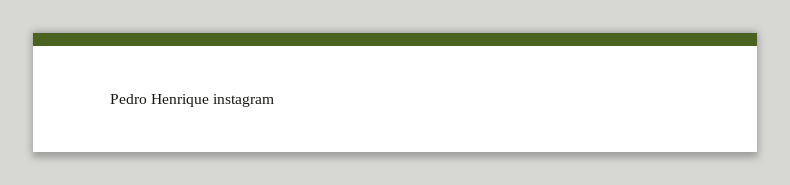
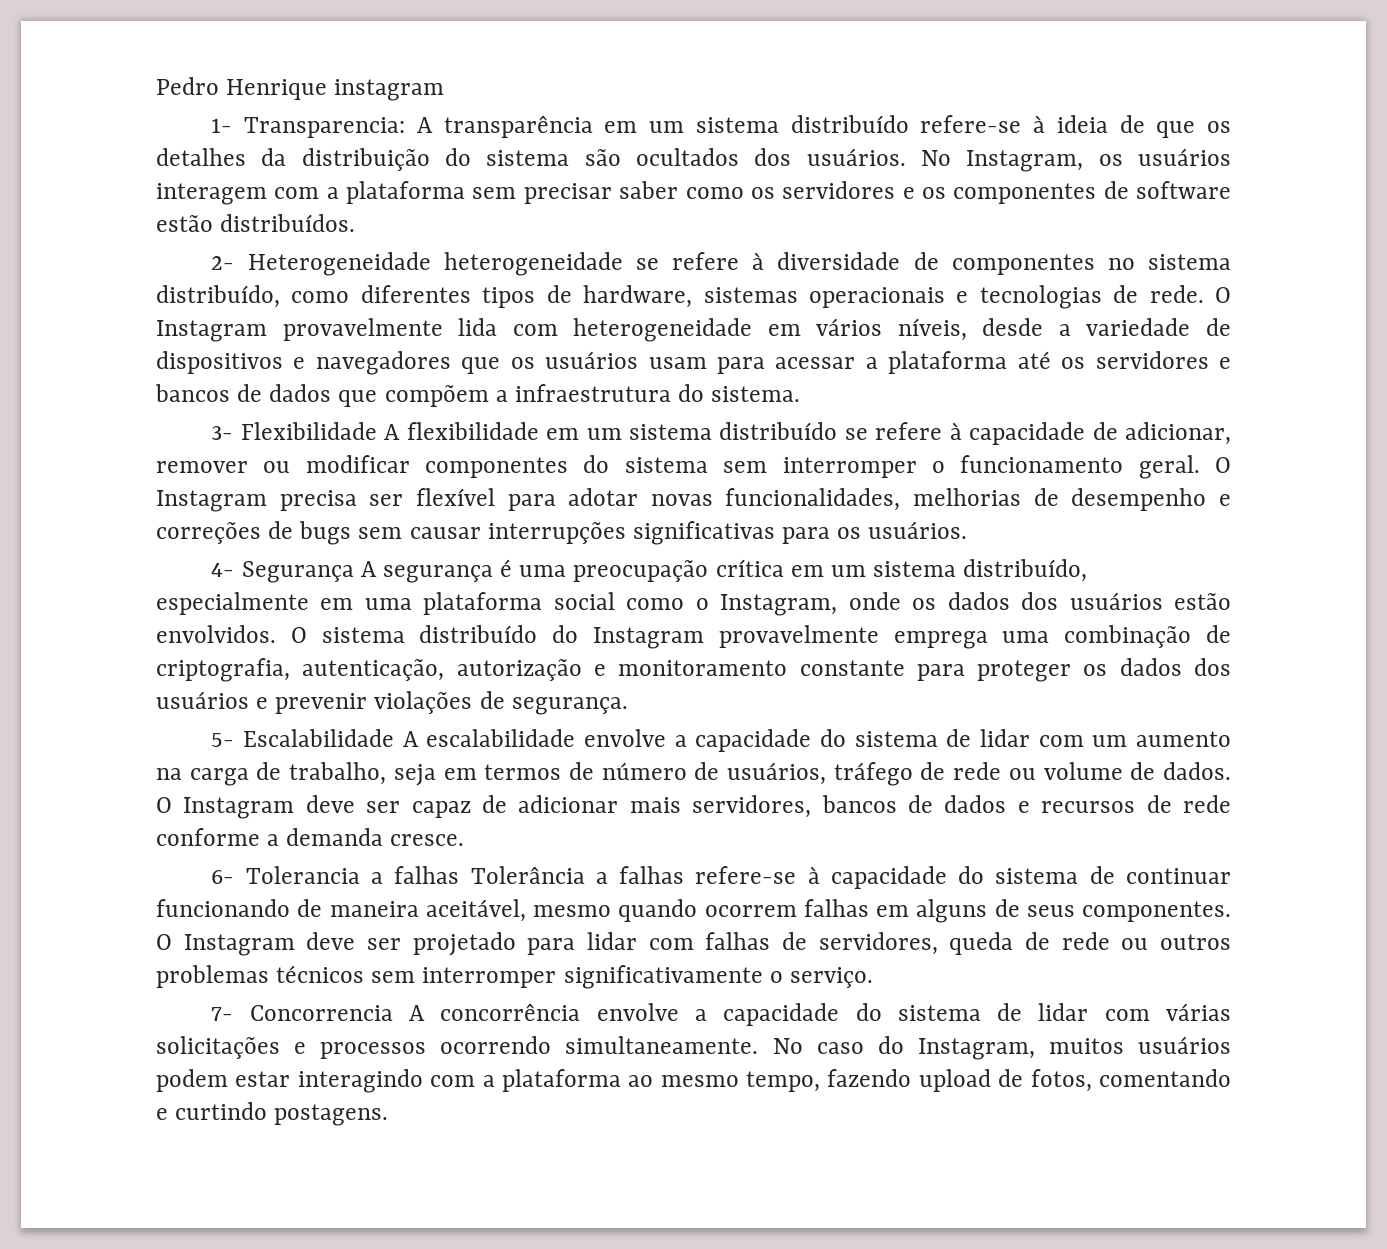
(275, 100) none -> [211,115,1232,138] [156,148,1231,172] [156,181,1232,205] [156,214,356,232] [211,252,1231,276] [156,285,1231,309] [156,318,1231,342] [156,351,1232,375] [155,384,801,407] [211,422,1231,445] [156,455,1231,479] [156,488,1231,512] [156,521,968,545] [211,559,1088,583] [156,592,1231,616] [156,625,1231,649] [156,658,1231,682] [156,691,628,715] [211,729,1231,752] [156,762,1232,786] [156,795,1231,819] [156,828,465,846] [211,866,1232,889] [156,899,1231,923] [156,932,1231,956] [156,965,873,989] [211,1003,1231,1026] [156,1036,1232,1060] [156,1069,1231,1093] [156,1102,389,1126] // 1- Transparencia: A transparência em um sistema distribuído refere-se à ideia de que os detalhes da distribuição do sistema são ocultados dos usuários. No Instagram, os usuários interagem com a plataforma sem precisar saber como os servidores e os componentes de software estão distribuídos. // 2- Heterogeneidade heterogeneidade se refere à diversidade de componentes no sistema distribuído, como diferentes tipos de hardware, sistemas operacionais e tecnologias de rede. O Instagram provavelmente lida com heterogeneidade em vários níveis, desde a variedade de dispositivos e navegadores que os usuários usam para acessar a plataforma até os servidores e bancos de dados que compõem a infraestrutura do sistema. // 3- Flexibilidade A flexibilidade em um sistema distribuído se refere à capacidade de adicionar, remover ou modificar componentes do sistema sem interromper o funcionamento geral. O Instagram precisa ser flexível para adotar novas funcionalidades, melhorias de desempenho e correções de bugs sem causar interrupções significativas para os usuários. // 4- Segurança A segurança é uma preocupação crítica em um sistema distribuído, especialmente em uma plataforma social como o Instagram, onde os dados dos usuários estão envolvidos. O sistema distribuído do Instagram provavelmente emprega uma combinação de criptografia, autenticação, autorização e monitoramento constante para proteger os dados dos usuários e prevenir violações de segurança. // 5- Escalabilidade A escalabilidade envolve a capacidade do sistema de lidar com um aumento na carga de trabalho, seja em termos de número de usuários, tráfego de rede ou volume de dados. O Instagram deve ser capaz de adicionar mais servidores, bancos de dados e recursos de rede conforme a demanda cresce. // 6- Tolerancia a falhas Tolerância a falhas refere-se à capacidade do sistema de continuar funcionando de maneira aceitável, mesmo quando ocorrem falhas em alguns de seus componentes. O Instagram deve ser projetado para lidar com falhas de servidores, queda de rede ou outros problemas técnicos sem interromper significativamente o serviço. // 7- Concorrencia A concorrência envolve a capacidade do sistema de lidar com várias solicitações e processos ocorrendo simultaneamente. No caso do Instagram, muitos usuários podem estar interagindo com a plataforma ao mesmo tempo, fazendo upload de fotos, comentando e curtindo postagens.

